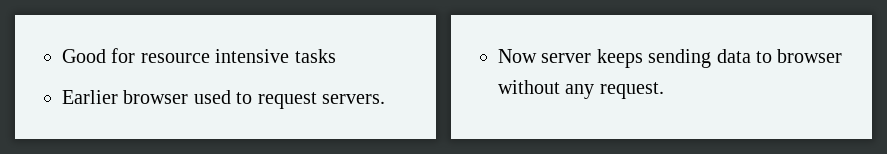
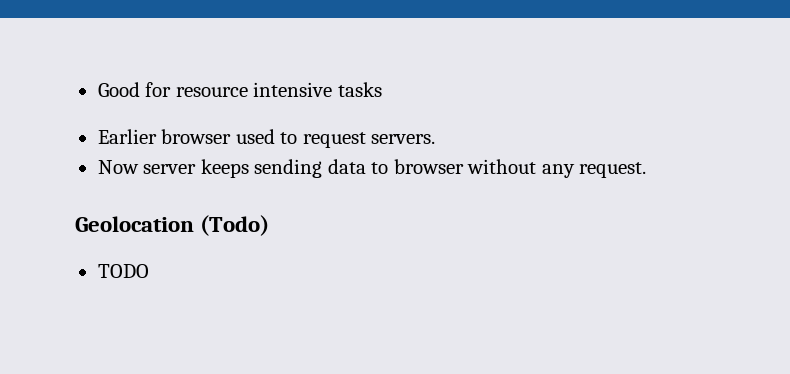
(664, 90) none -> [75,215,270,236] [97,264,149,278] // Geolocation (Todo) // TODO

